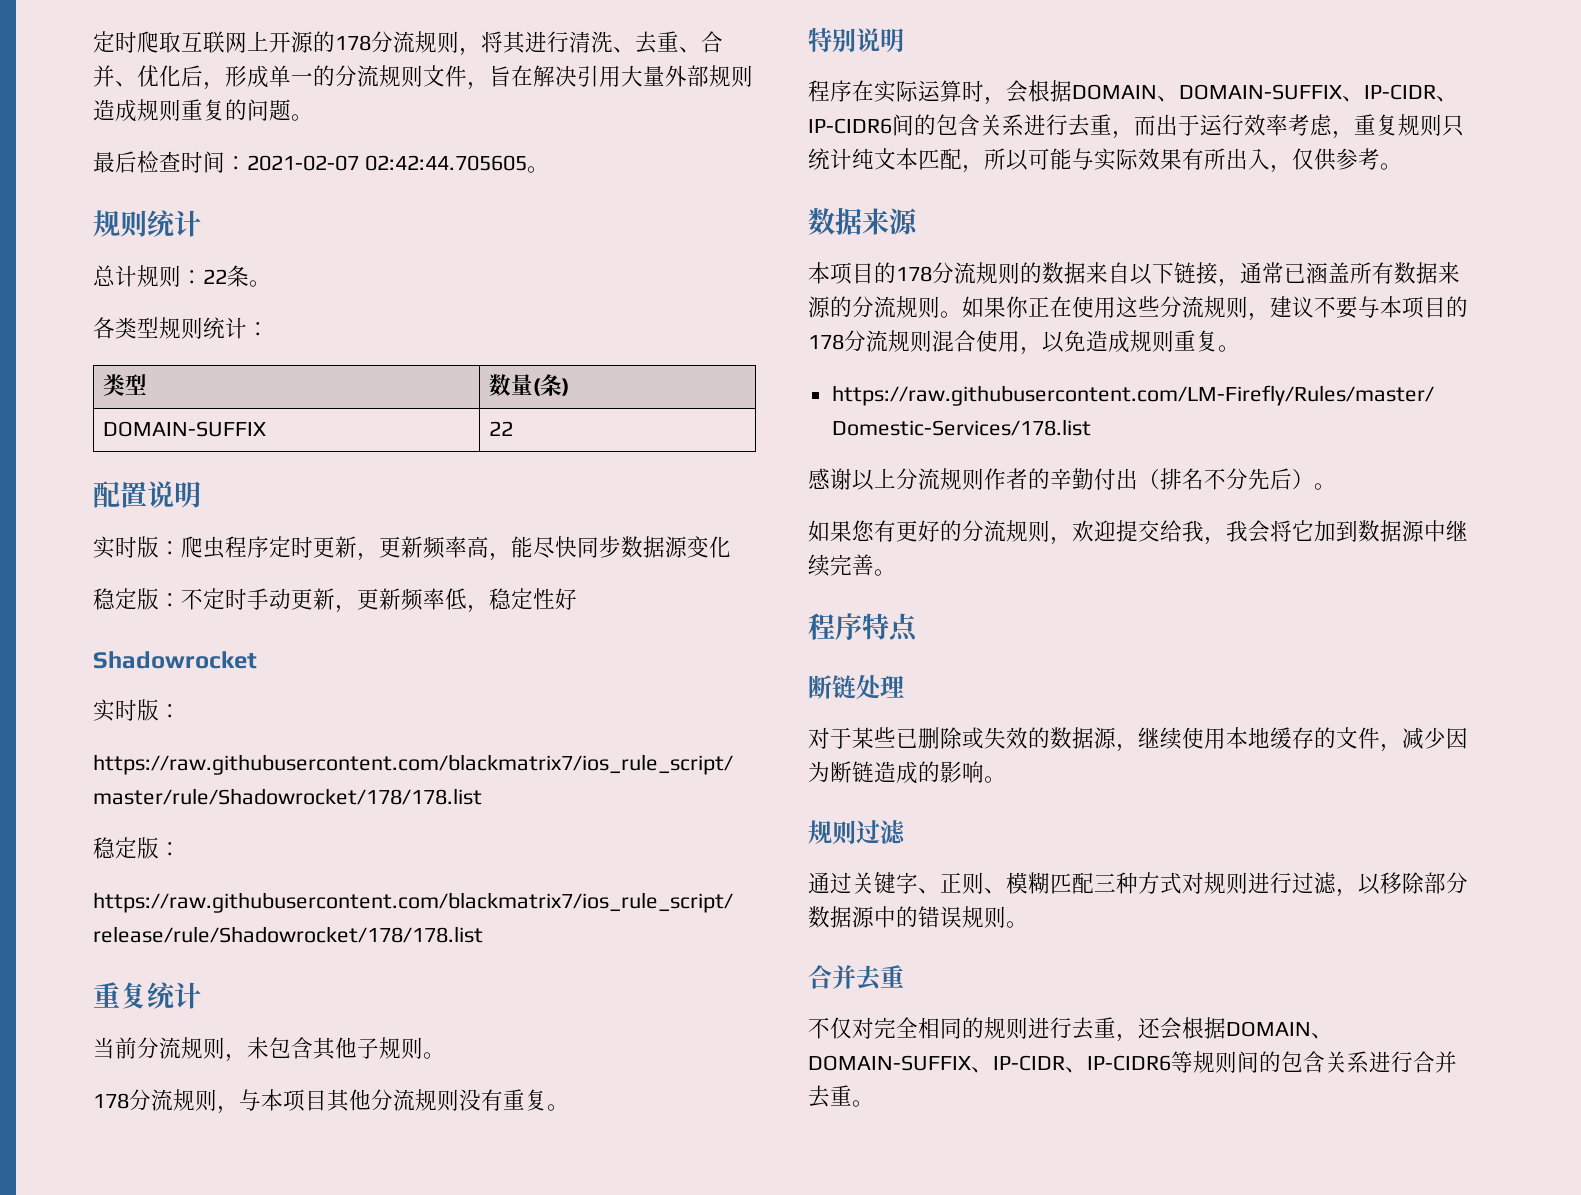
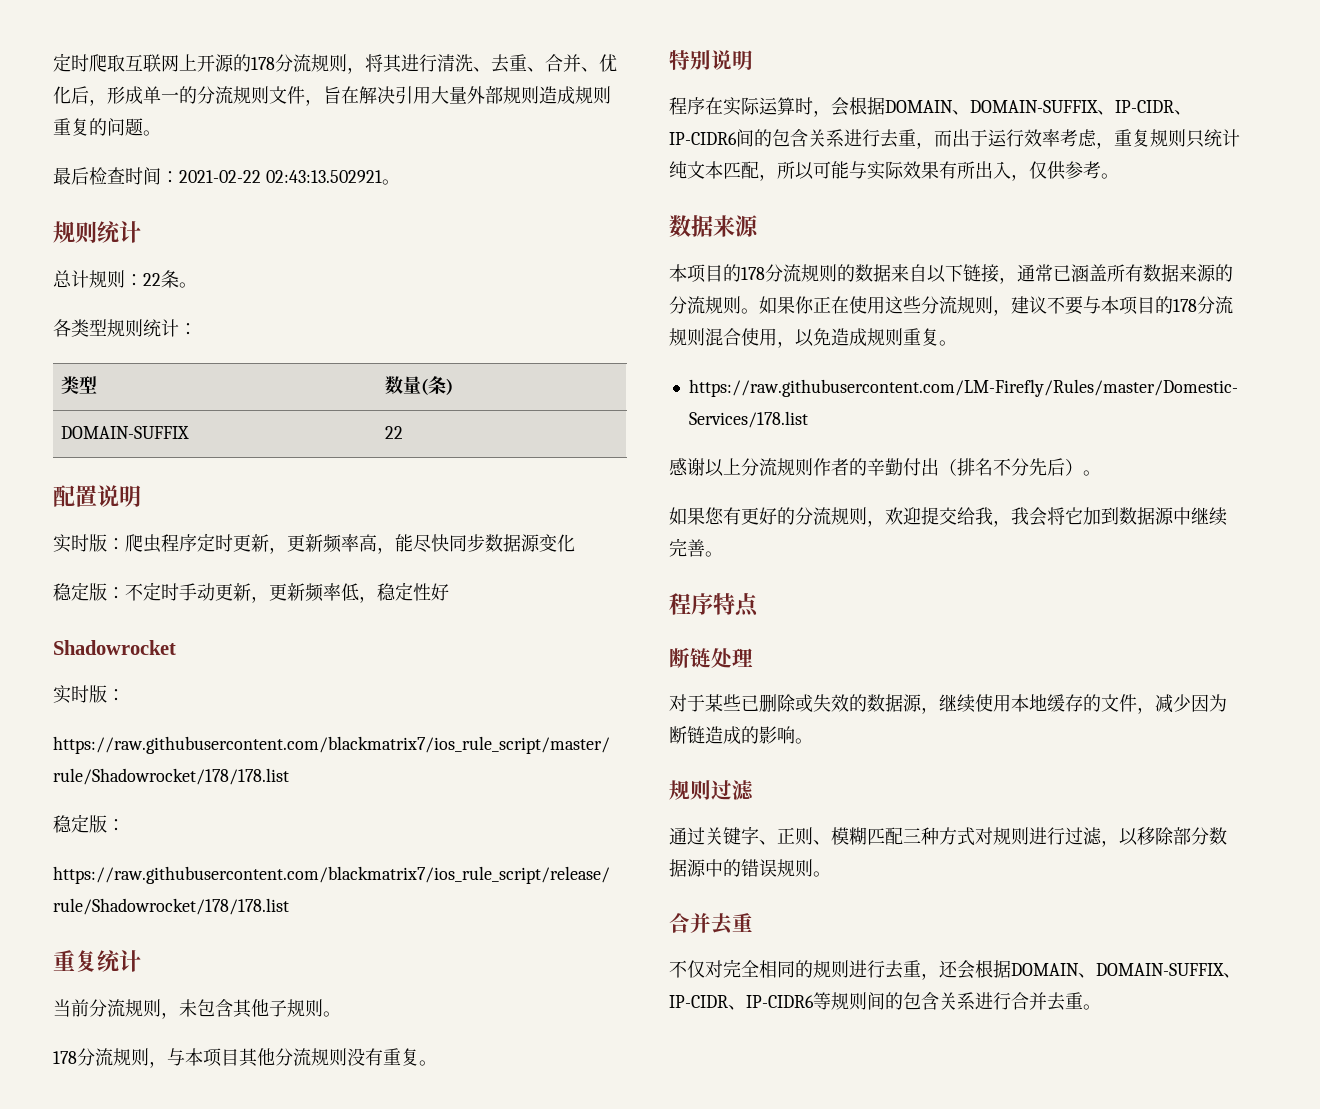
[247,155,527,171] 2021-02-07 02:42:44.705605 -> [179,170,382,183] 2021-02-22 02:43:13.502921

